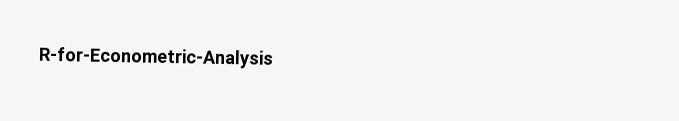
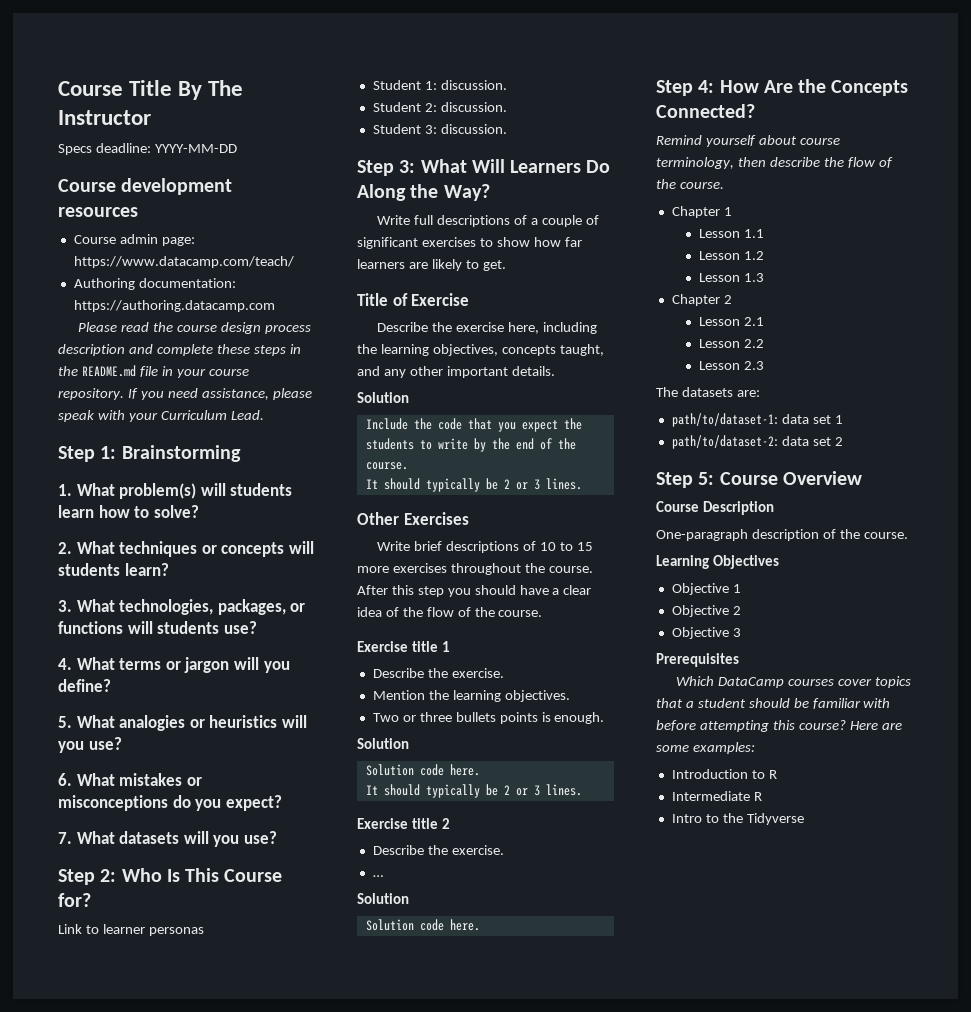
[38,46,274,69] R-for-Econometric-Analysis -> [58,80,244,100] [58,110,151,125] [58,143,237,155] [58,178,233,195] [58,207,138,217] [73,234,195,246] [73,256,294,268] [73,278,236,290] [73,300,275,312] [78,322,311,334] [58,344,301,356] [58,365,249,378] [58,388,312,400] [58,410,264,422] [58,445,241,462] [58,483,293,499] [58,505,199,518] [58,541,314,557] [58,563,169,576] [58,599,306,615] [58,621,257,634] [58,657,290,673] [58,679,111,692] [58,715,307,731] [58,737,122,753] [58,773,202,786] [58,795,282,811] [58,831,277,847] [58,868,283,885] [58,893,91,907] [58,924,204,936] [372,80,507,90] [372,102,507,112] [372,124,507,134] [357,159,611,176] [357,184,490,201] [377,215,599,227] [357,237,582,249] [357,259,506,271] [357,293,470,306] [377,322,597,334] [357,344,604,356] [357,366,555,378] [357,392,409,403] [365,418,582,432] [365,438,576,452] [365,462,408,470] [365,478,582,492] [357,512,469,525] [377,541,593,553] [357,563,593,575] [357,585,592,597] [357,607,543,617] [357,641,450,652] [372,668,504,678] [372,690,570,702] [372,712,605,724] [357,738,409,749] [365,764,480,776] [365,784,582,798] [357,818,450,829] [372,845,504,855] [372,875,383,877] [357,893,409,904] [365,919,480,931] [656,79,909,96] [656,104,755,118] [656,135,840,147] [656,157,893,169] [656,179,724,189] [671,206,732,218] [699,229,765,238] [699,251,765,260] [699,273,765,282] [671,294,732,306] [699,317,765,326] [699,339,765,348] [699,361,765,370] [656,387,760,397] [671,413,843,427] [671,435,843,449] [656,471,862,488] [656,501,774,515] [656,529,908,541] [656,555,779,569] [671,583,741,595] [671,605,741,617] [671,627,741,639] [656,653,739,667] [676,676,911,688] [656,698,891,709] [656,720,902,732] [656,742,755,754] [671,769,777,779] [671,791,762,801] [671,813,804,825] Course Title By The Instructor // Specs deadline: YYYY-MM-DD // Course development resources // Course admin page: https://www.datacamp.com/teach/ // Authoring documentation: https://authoring.datacamp.com // Please read the course design process description and complete these steps in the README.md file in your course repository. If you need assistance, please speak with your Curriculum Lead. // Step 1: Brainstorming // 1. What problem(s) will students learn how to solve? // 2. What techniques or concepts will students learn? // 3. What technologies, packages, or functions will students use? // 4. What terms or jargon will you define? // 5. What analogies or heuristics will you use? // 6. What mistakes or misconceptions do you expect? // 7. What datasets will you use? // Step 2: Who Is This Course for? // Link to learner personas // Student 1: discussion. // Student 2: discussion. // Student 3: discussion. // Step 3: What Will Learners Do Along the Way? // Write full descriptions of a couple of significant exercises to show how far learners are likely to get. // Title of Exercise // Describe the exercise here, including the learning objectives, concepts taught, and any other important details. // Solution // Include the code that you expect the students to write by the end of the course. // It should typically be 2 or 3 lines. // Other Exercises // Write brief descriptions of 10 to 15 more exercises throughout the course. After this step you should have a clear idea of the flow of the course. // Exercise title 1 // Describe the exercise. // Mention the learning objectives. // Two or three bullets points is enough. // Solution // Solution code here. // It should typically be 2 or 3 lines. // Exercise title 2 // Describe the exercise. // … // Solution // Solution code here. // Step 4: How Are the Concepts Connected? // Remind yourself about course terminology, then describe the flow of the course. // Chapter 1 // Lesson 1.1 // Lesson 1.2 // Lesson 1.3 // Chapter 2 // Lesson 2.1 // Lesson 2.2 // Lesson 2.3 // The datasets are: // path/to/dataset-1: data set 1 // path/to/dataset-2: data set 2 // Step 5: Course Overview // Course Description // One-paragraph description of the course. // Learning Objectives // Objective 1 // Objective 2 // Objective 3 // Prerequisites // Which DataCamp courses cover topics that a student should be familiar with before attempting this course? Here are some examples: // Introduction to R // Intermediate R // Intro to the Tidyverse

